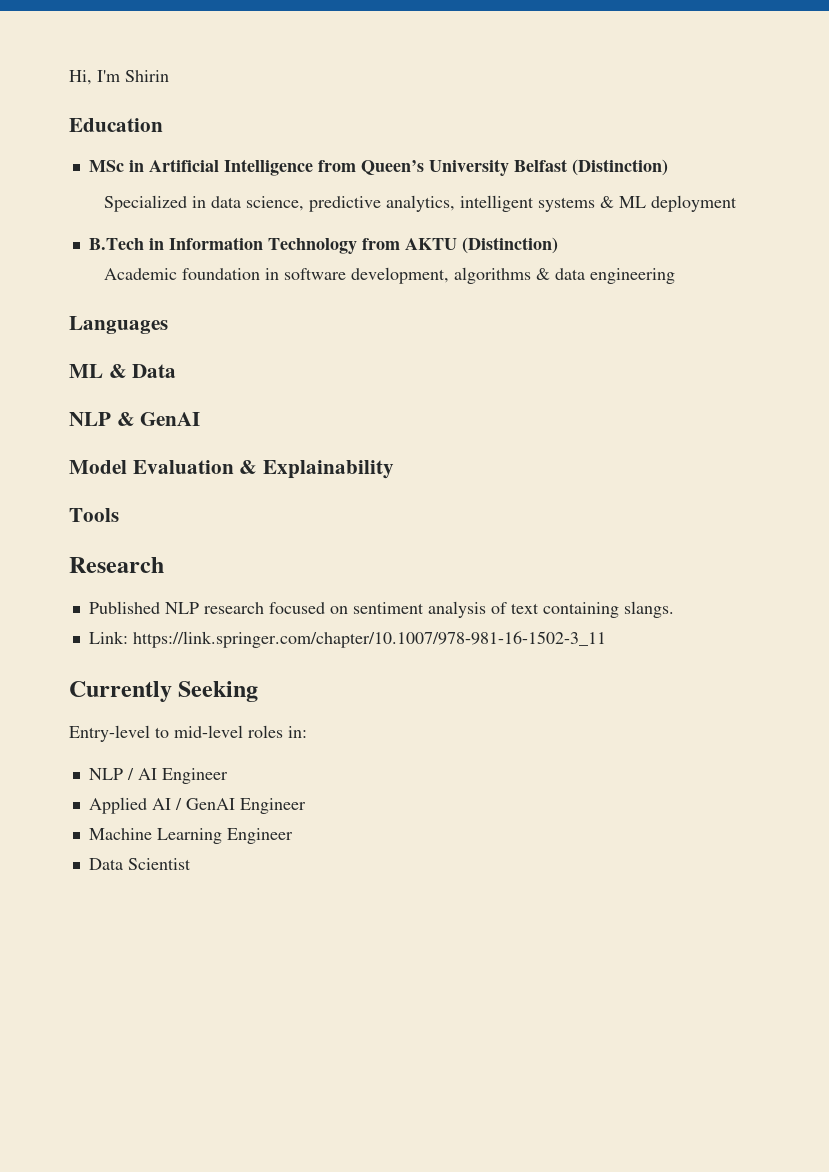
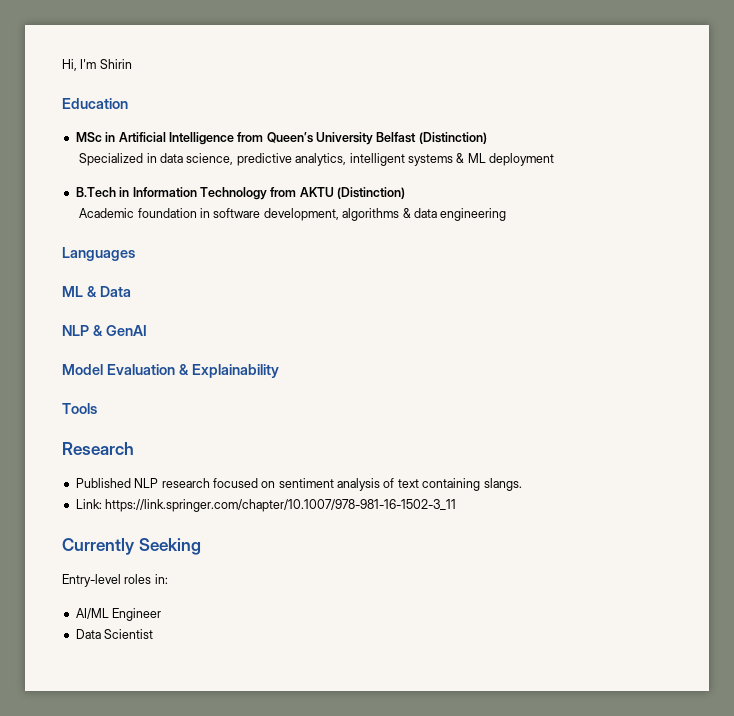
[155,725,243,738] to mid-level -> (121, 580) none
[88,768,228,784] [88,797,306,814] [88,828,222,844] NLP / AI Engineer // Applied AI / GenAI Engineer // Machine Learning -> [75,608,109,619] AI/ML

